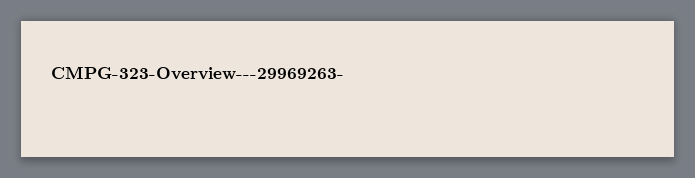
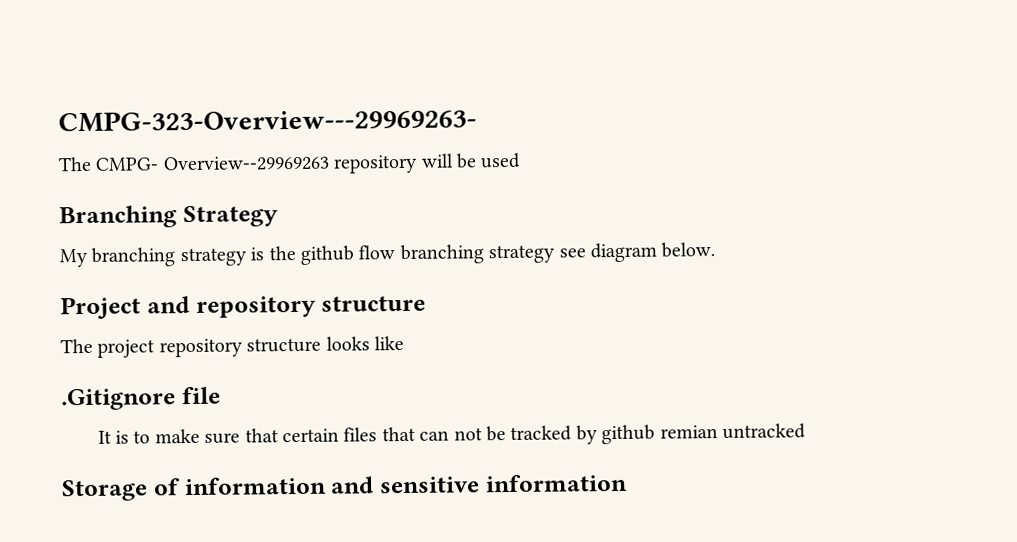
(344, 73) none -> [58,152,522,174] [59,205,278,229] [59,242,716,268] [60,295,427,320] [60,335,404,358] [61,386,221,411] [97,423,806,445] [61,473,628,502] // The CMPG- Overview--29969263 repository will be used // Branching Strategy // My branching strategy is the github flow branching strategy see diagram below. // Project and repository structure // The project repository structure looks like // .Gitignore file // It is to make sure that certain files that can not be tracked by github remian untracked // Storage of information and sensitive information

